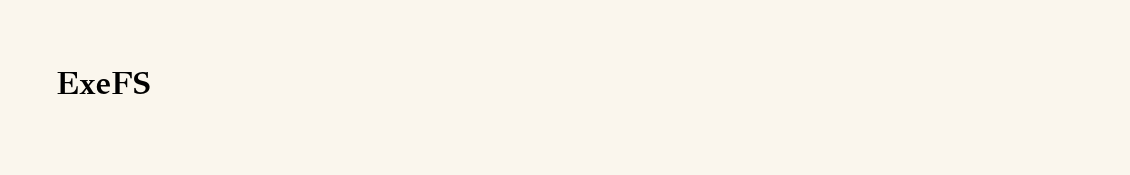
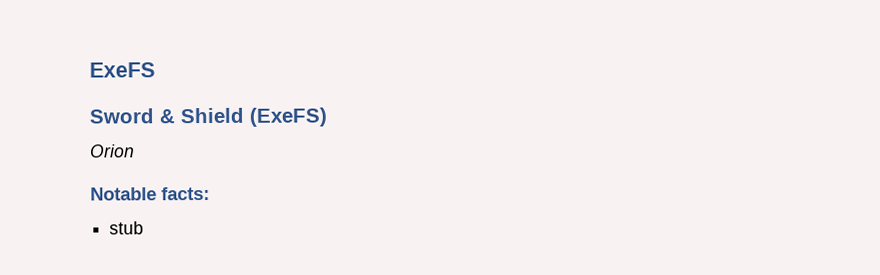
(150, 82) none -> [89,107,327,127] [90,144,135,158] [90,187,210,201] [109,221,145,235] // Sword & Shield (ExeFS) // Orion // Notable facts: // stub

